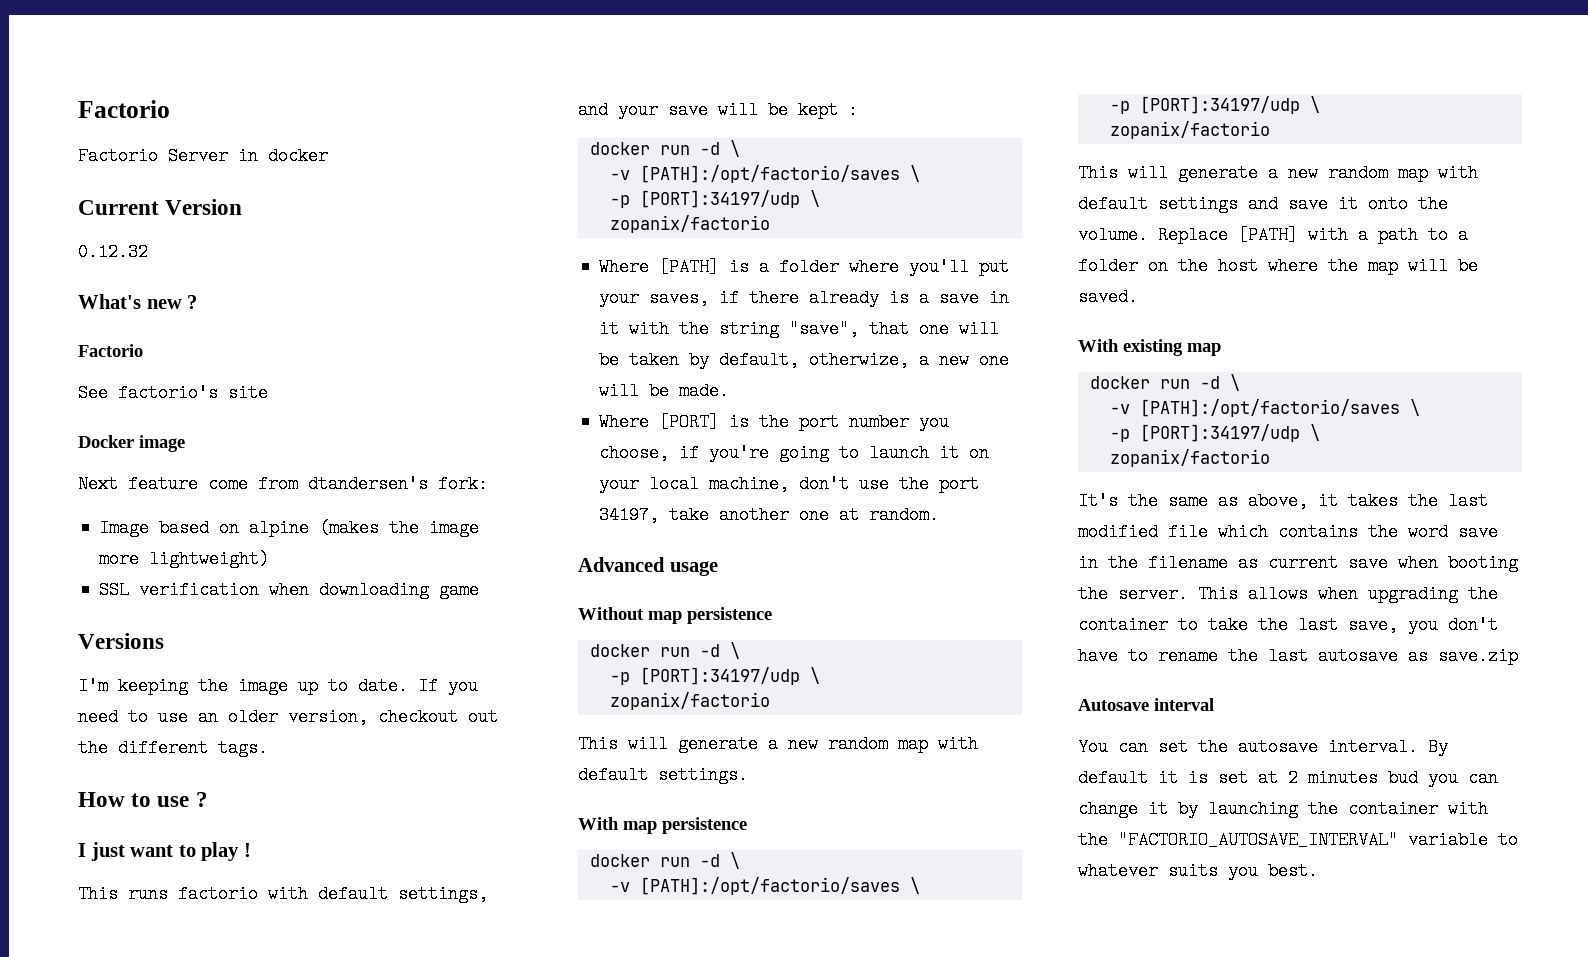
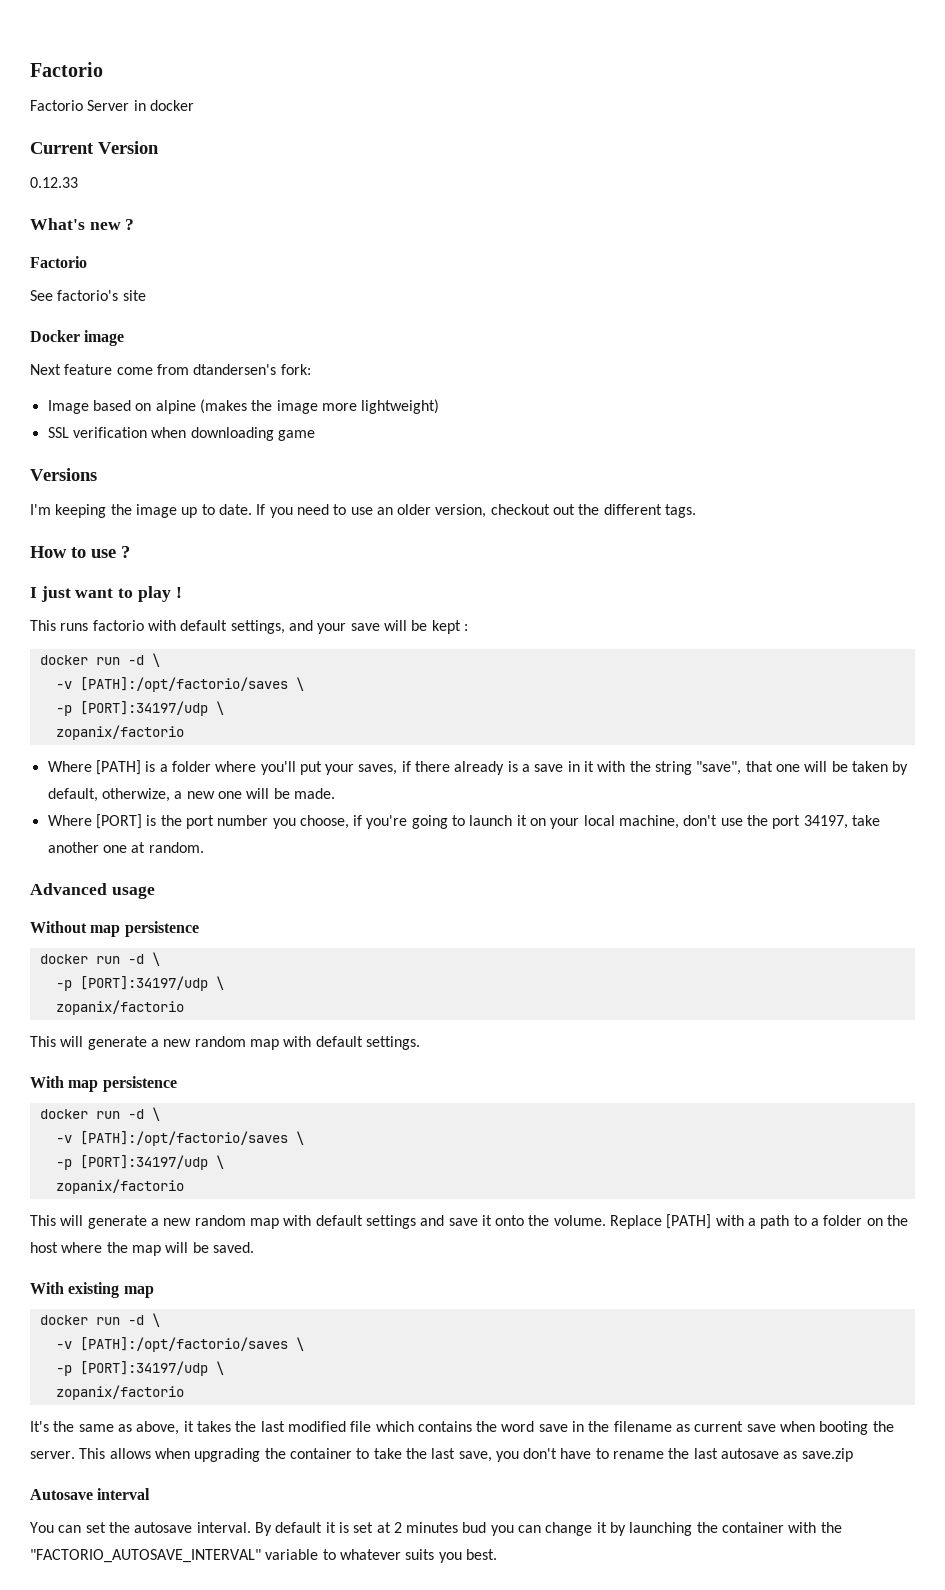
[78,243,148,261] 0.12.32 -> [30,177,78,188] 0.12.33

